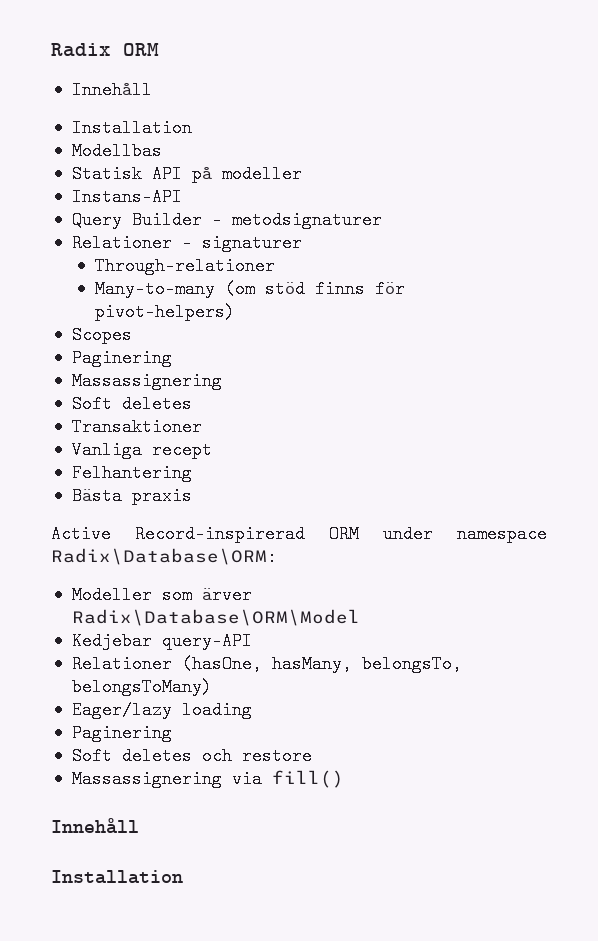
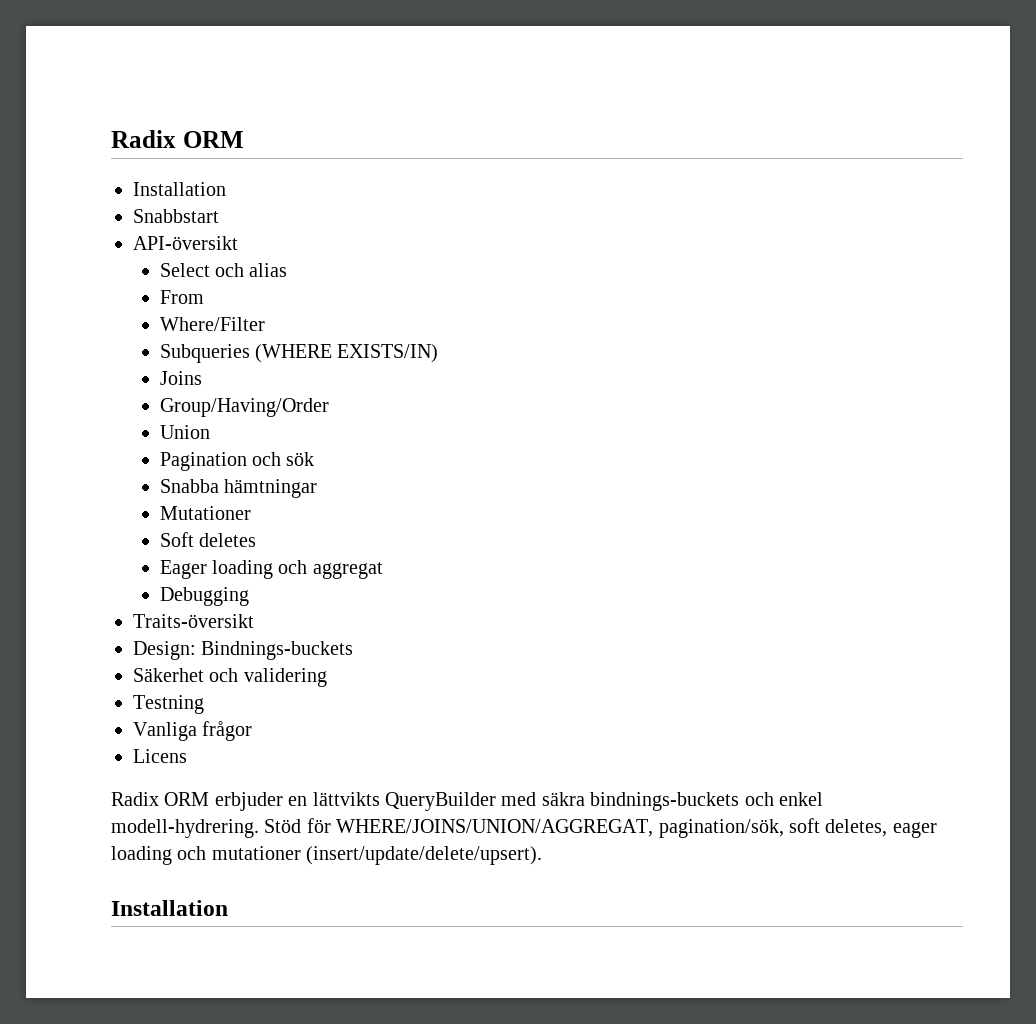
[51,43,159,57] [71,81,152,99] Radix ORM // Innehåll -> [111,130,244,148] Radix ORM
[71,142,162,160] [71,165,302,183] [71,188,182,206] [71,211,382,229] [71,234,302,252] [95,257,276,275] [95,280,406,298] [95,303,236,321] [71,326,132,344] [71,349,172,367] [71,372,222,390] [71,395,192,413] [71,418,202,436] [71,441,212,459] [71,464,192,482] [71,487,192,505] [51,525,547,543] [51,548,277,566] [71,586,252,604] [71,609,360,626] [71,632,252,650] [71,655,462,673] [71,678,212,696] [71,701,252,719] [71,724,172,742] [71,747,312,765] [71,770,344,788] [51,818,139,834] Modellbas // Statisk API på modeller // Instans-API // Query Builder – metodsignaturer // Relationer – signaturer // Through-relationer // Many-to-many (om stöd finns för pivot-helpers) // Scopes // Paginering // Massassignering // Soft deletes // Transaktioner // Vanliga recept // Felhantering // Bästa praxis // Active Record–inspirerad ORM under namespace Radix\Database\ORM: // Modeller som ärver Radix\Database\ORM\Model // Kedjebar query-API // Relationer (hasOne, hasMany, belongsTo, belongsToMany) // Eager/lazy loading // Paginering // Soft deletes och restore // Massassignering via fill() // Innehåll -> [133,209,219,223] [133,236,238,250] [159,263,288,277] [159,290,204,304] [159,317,265,331] [159,344,439,363] [159,371,202,385] [159,398,329,417] [159,425,210,439] [159,452,315,471] [159,479,317,498] [159,506,251,520] [159,532,256,547] [159,560,383,579] [159,587,249,606] [133,614,254,628] [133,641,354,660] [133,668,327,687] [133,695,204,714] [133,721,253,741] [133,749,187,763] [111,792,823,811] [111,818,937,838] [111,846,543,865] Snabbstart // API-översikt // Select och alias // From // Where/Filter // Subqueries (WHERE EXISTS/IN) // Joins // Group/Having/Order // Union // Pagination och sök // Snabba hämtningar // Mutationer // Soft deletes // Eager loading och aggregat // Debugging // Traits-översikt // Design: Bindnings-buckets // Säkerhet och validering // Testning // Vanliga frågor // Licens // Radix ORM erbjuder en lättvikts QueryBuilder med säkra bindnings-buckets och enkel modell-hydrering. Stöd för WHERE/JOINS/UNION/AGGREGAT, pagination/sök, soft deletes, eager loading och mutationer (insert/update/delete/upsert).

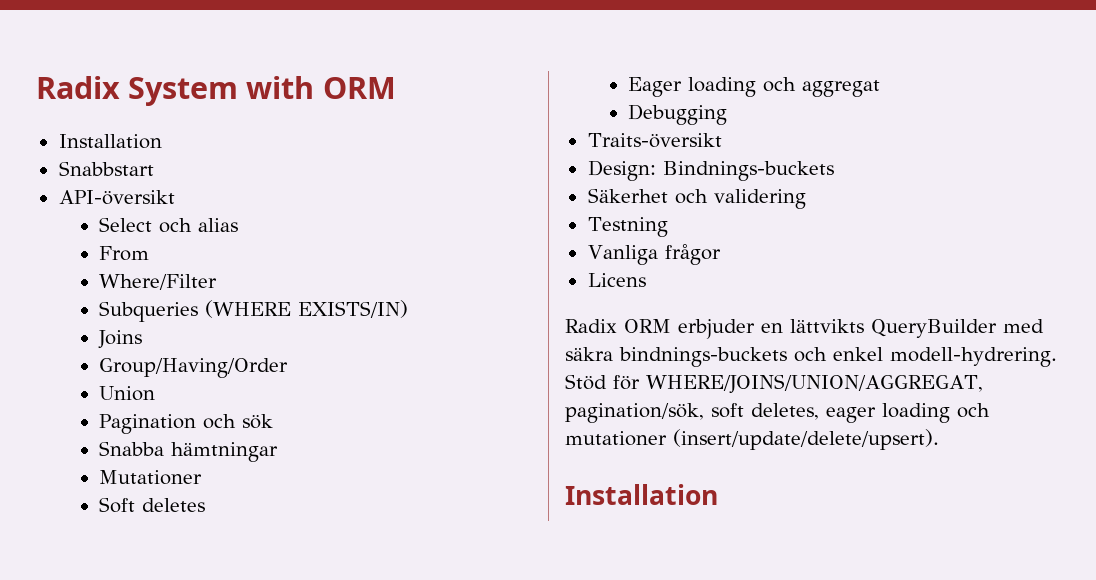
[111,130,176,148] Radix -> [36,76,315,106] Radix System with

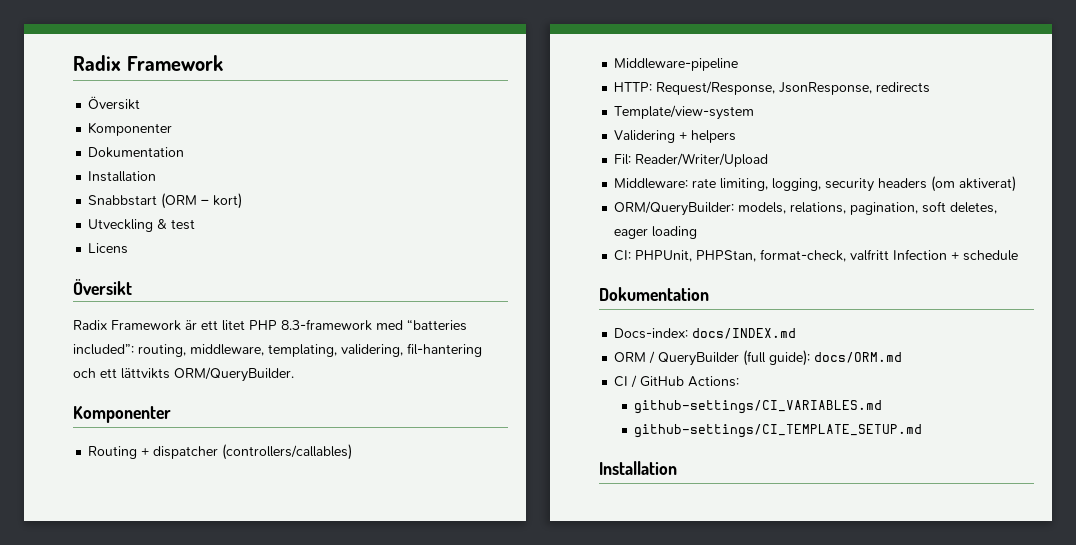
[36,76,396,106] [58,134,162,149] [58,161,154,176] [58,190,175,205] [99,217,239,233] [99,246,150,261] [99,274,218,290] [99,300,409,322] [98,330,143,349] [99,358,289,378] [99,386,156,401] [99,414,274,434] [99,441,279,462] [99,470,203,485] [99,497,206,513] [628,77,881,97] [628,104,728,125] [587,133,722,148] [587,160,834,181] [587,188,806,209] [587,217,668,237] [587,244,721,265] Radix System with ORM // Installation // Snabbstart // API-översikt // Select och alias // From // Where/Filter // Subqueries (WHERE EXISTS/IN) // Joins // Group/Having/Order // Union // Pagination och sök // Snabba hämtningar // Mutationer // Soft deletes // Eager loading och aggregat // Debugging // Traits-översikt // Design: Bindnings-buckets // Säkerhet och validering // Testning // Vanliga frågor -> [73,55,223,71] [88,96,141,110] [88,122,173,136] [88,147,185,158] [88,171,157,182] [88,193,243,209] [88,219,196,232] Radix Framework // Översikt // Komponenter // Dokumentation // Installation // Snabbstart (ORM – kort) // Utveckling & test
[565,319,1044,339] [565,347,1057,367] [565,374,983,394] [565,403,990,423] [565,429,939,450] // Radix ORM erbjuder en lättvikts QueryBuilder med säkra bindnings-buckets och enkel modell-hydrering. Stöd för WHERE/JOINS/UNION/AGGREGAT, pagination/sök, soft deletes, eager loading och mutationer (insert/update/delete/upsert). -> [73,279,132,295] [73,319,467,331] [73,343,482,357] [73,367,294,382] [73,406,171,423] [88,444,353,460] [614,58,739,71] [614,81,931,95] [614,105,755,120] [614,130,737,143] [614,153,769,167] [614,176,1017,192] [614,201,998,216] [614,226,698,239] [614,249,1019,262] [599,287,709,301] [614,328,797,339] [614,350,903,366] [614,375,740,388] [634,400,883,414] [634,424,923,438] // Översikt // Radix Framework är ett litet PHP 8.3-framework med “batteries included”: routing, middleware, templating, validering, fil-hantering och ett lättvikts ORM/QueryBuilder. // Komponenter // Routing + dispatcher (controllers/callables) // Middleware-pipeline // HTTP: Request/Response, JsonResponse, redirects // Template/view-system // Validering + helpers // Fil: Reader/Writer/Upload // Middleware: rate limiting, logging, security headers (om aktiverat) // ORM/QueryBuilder: models, relations, pagination, soft deletes, eager loading // CI: PHPUnit, PHPStan, format-check, valfritt Infection + schedule // Dokumentation // Docs-index: docs/INDEX.md // ORM / QueryBuilder (full guide): docs/ORM.md // CI / GitHub Actions: // github-settings/CI_VARIABLES.md // github-settings/CI_TEMPLATE_SETUP.md

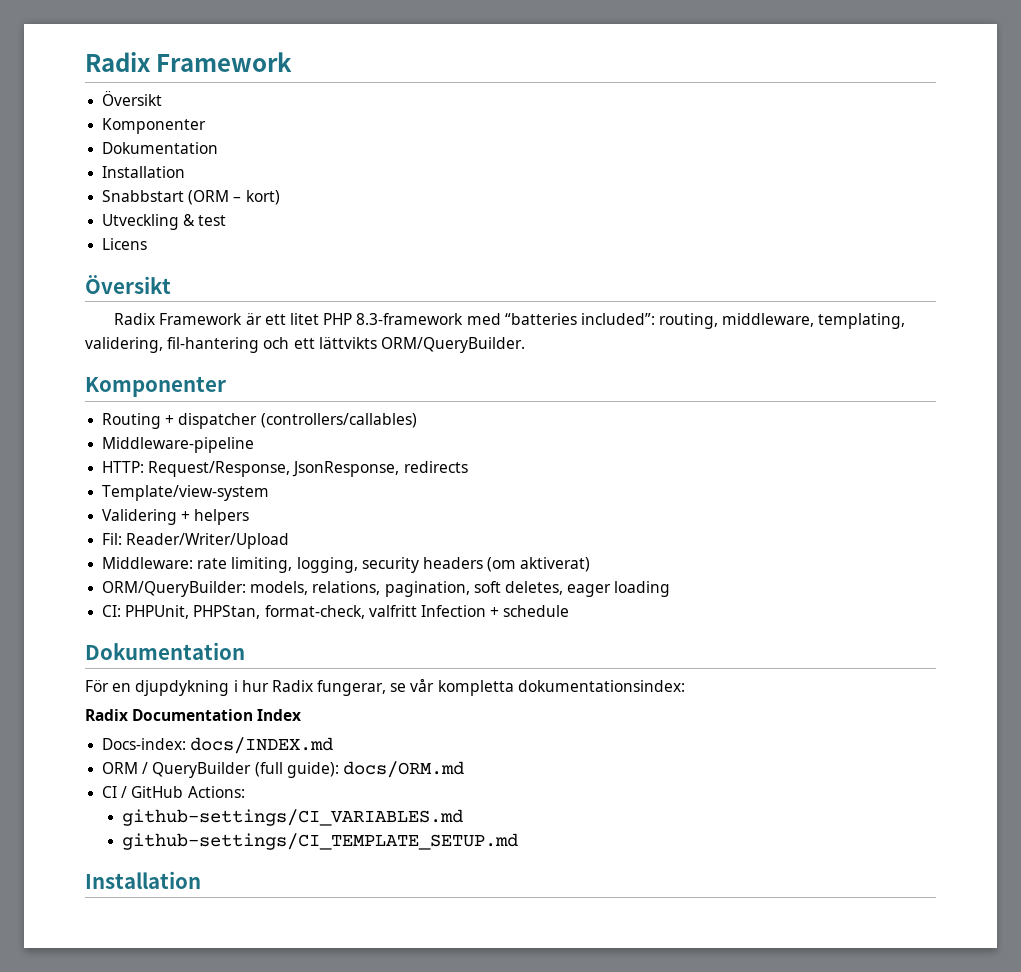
(709, 294) none -> [85,679,685,696] [85,709,302,721] // För en djupdykning i hur Radix fungerar, se vår kompletta dokumentationsindex: // Radix Documentation Index

